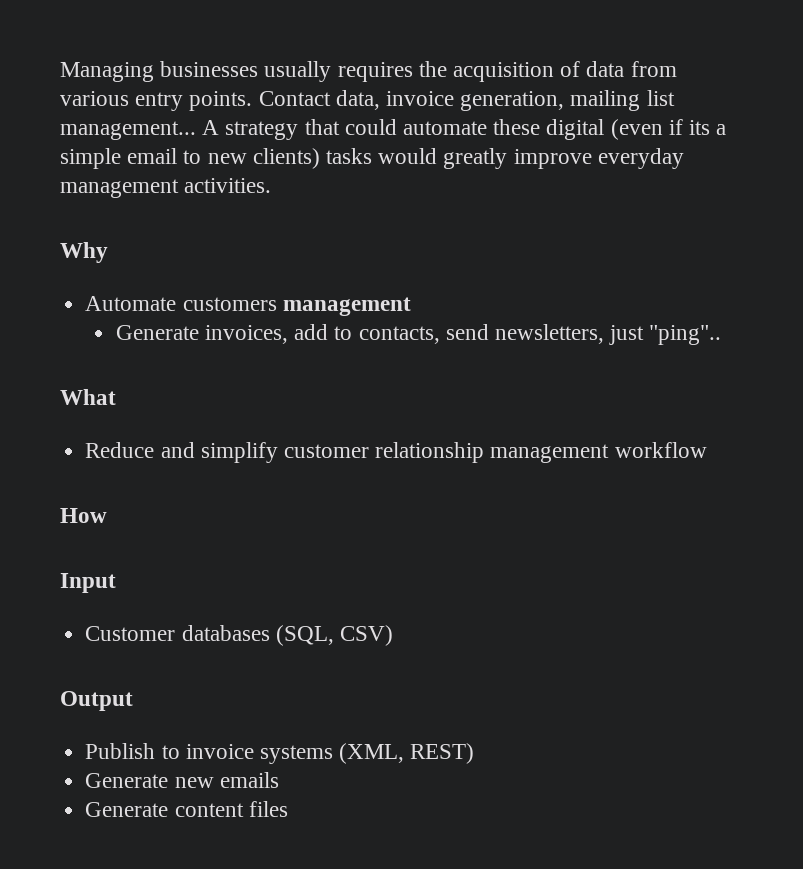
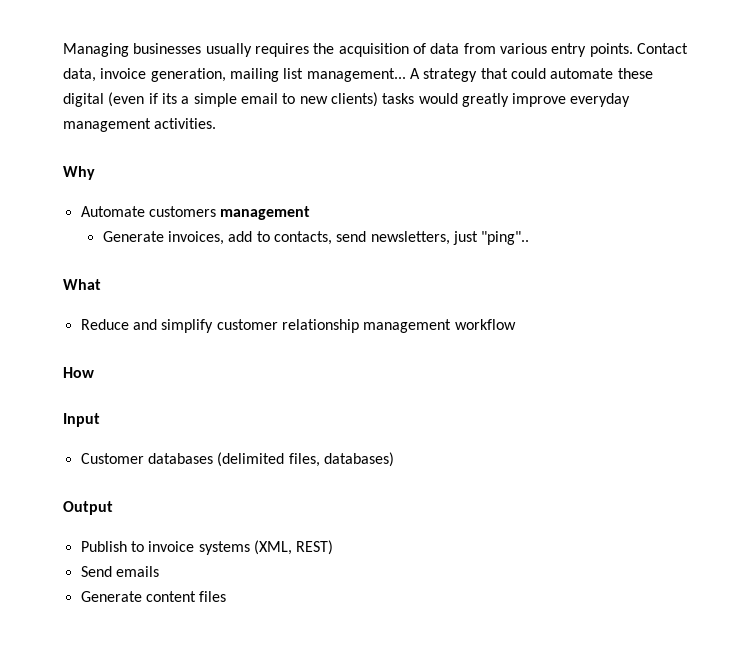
[275,625,393,646] (SQL, CSV) -> [217,452,394,467] (delimited files, databases)
[85,773,214,788] Generate new -> [80,566,112,577] Send

